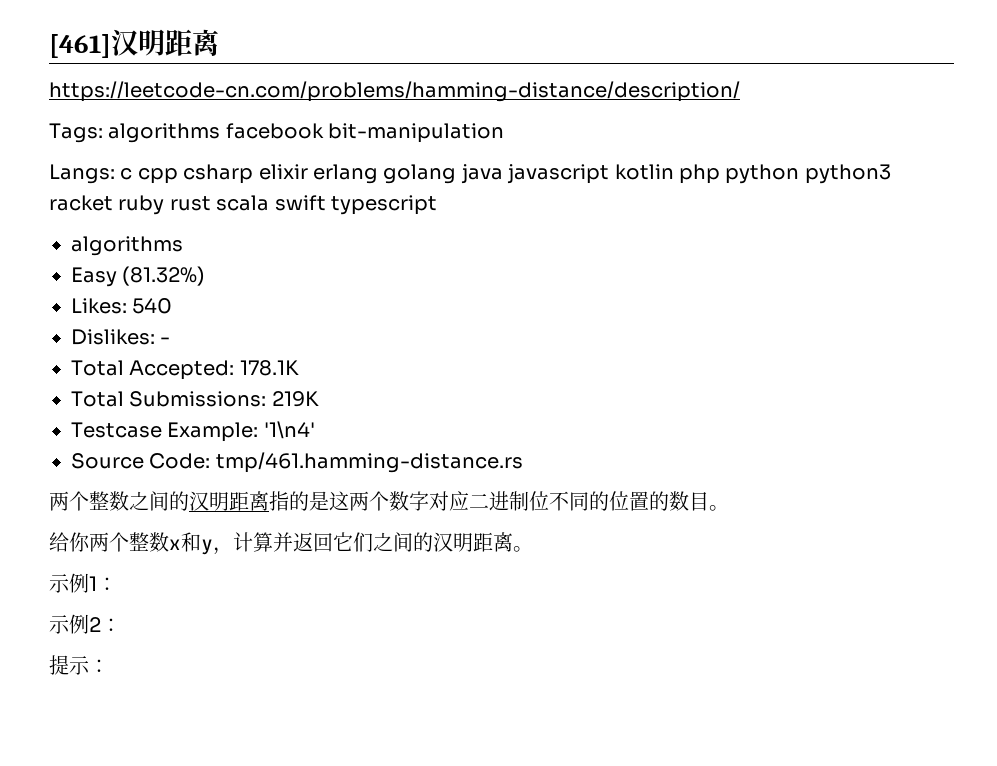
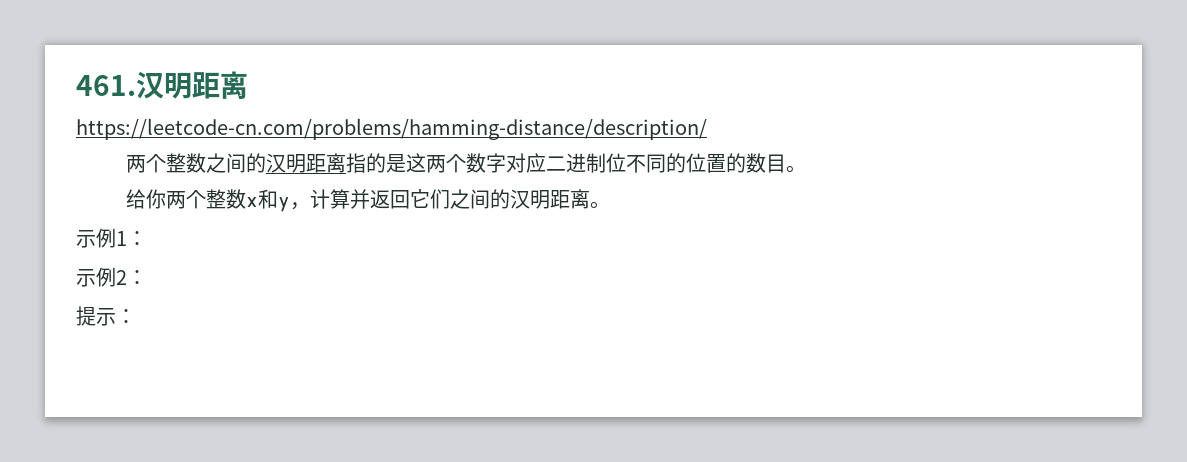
[49,34,111,58] [461] -> [76,75,136,96] 461.
[49,123,505,143] [49,164,891,184] [49,195,437,215] [71,236,183,256] [71,266,206,287] [71,298,173,314] [71,329,171,345] [71,360,299,380] [71,391,319,407] [71,421,315,442] [71,452,523,473] // Tags: algorithms facebook bit-manipulation // Langs: c cpp csharp elixir erlang golang java javascript kotlin php python python3 racket ruby rust scala swift typescript // algorithms // Easy (81.32%) // Likes: 540 // Dislikes: - // Total Accepted: 178.1K // Total Submissions: 219K // Testcase Example: '1\n4' // Source Code: tmp/461.hamming-distance.rs -> (707, 129) none

